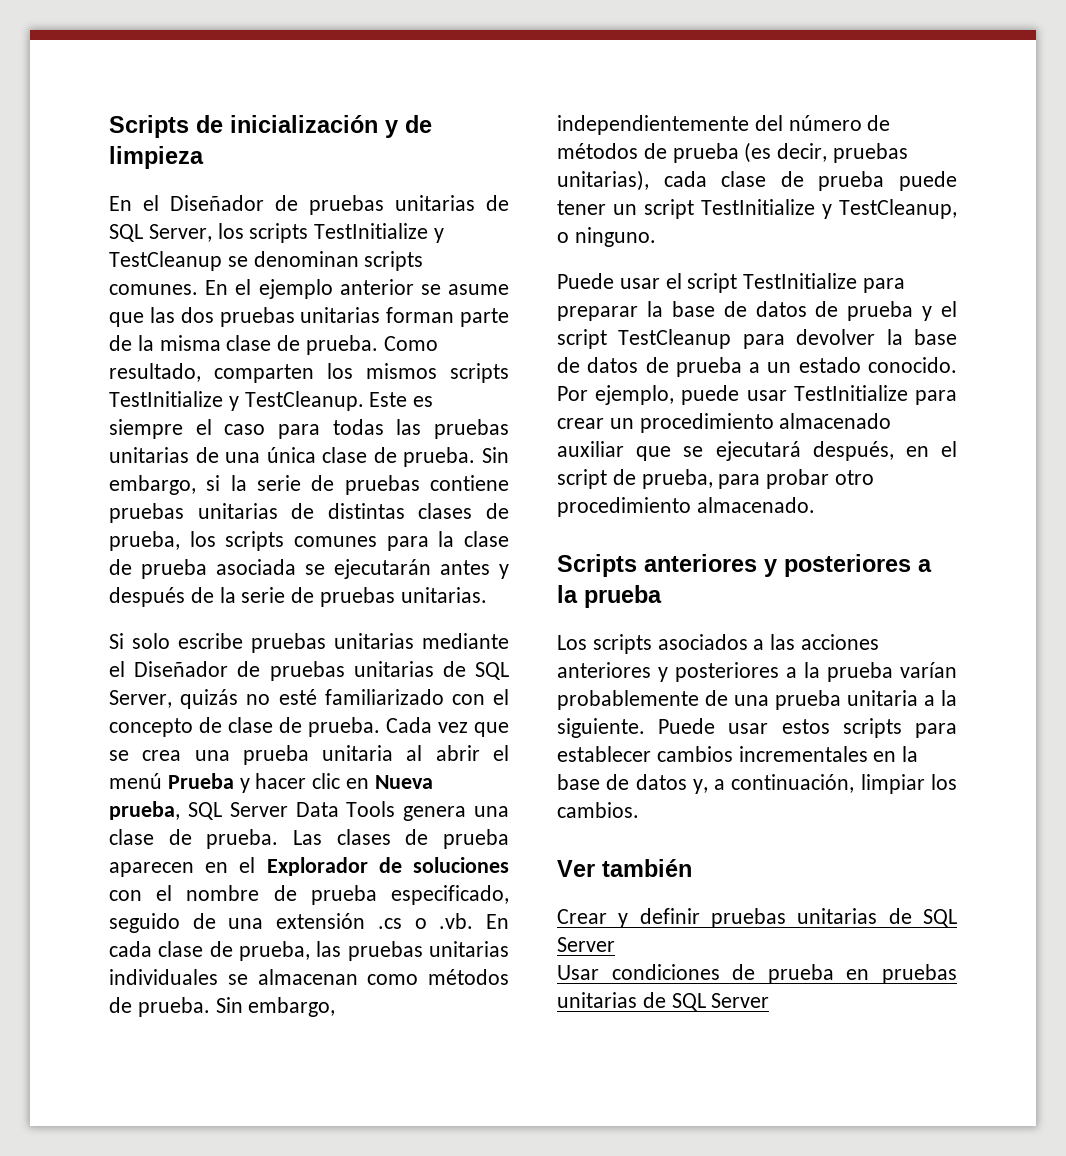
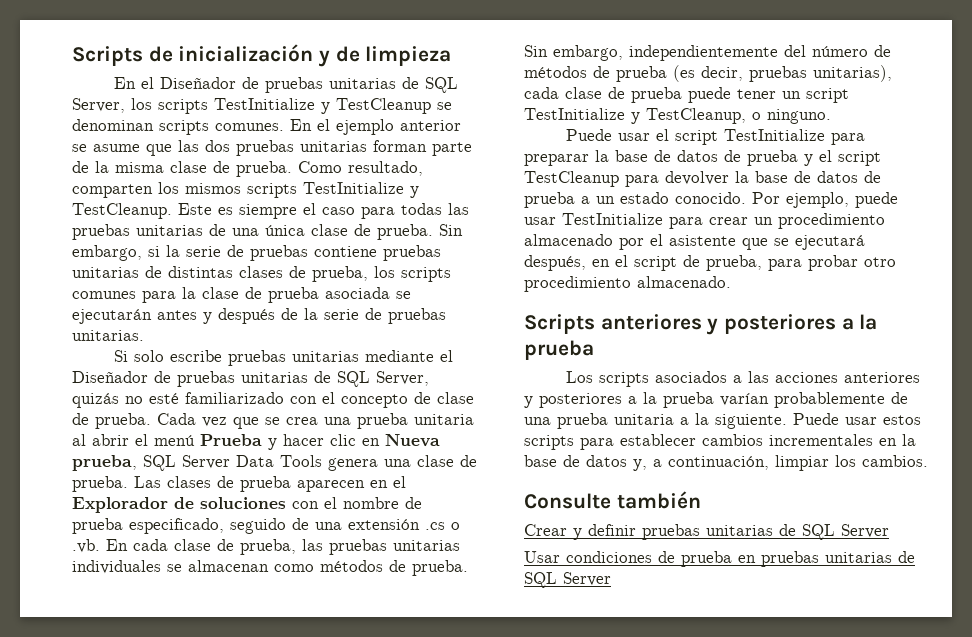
[557,441,624,457] auxiliar -> [619,234,736,250] por el asistente
[557,860,595,877] Ver -> [524,493,611,509] Consulte

